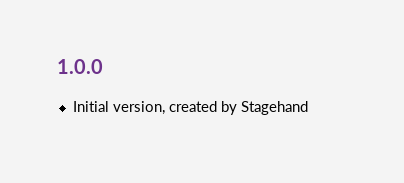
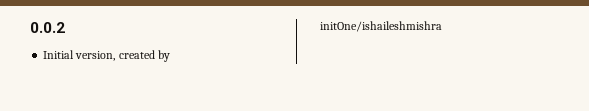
[57,59,103,74] 1.0.0 -> [30,22,65,33] 0.0.2
[240,101,308,115] Stagehand -> [320,21,443,32] initOne/ishaileshmishra

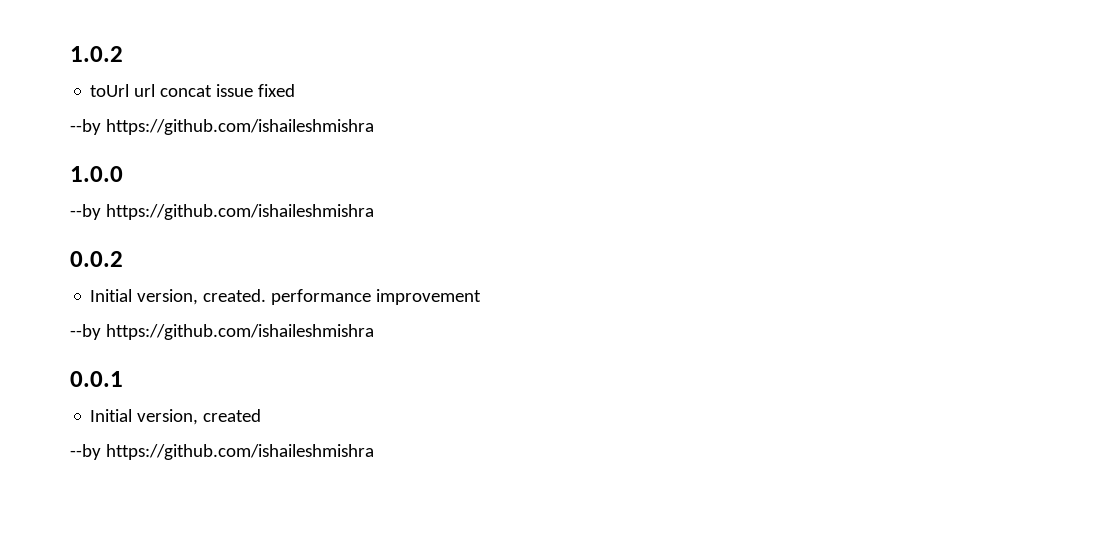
[30,22,65,33] 0.0.2 -> [70,46,123,62] [90,84,296,97] [70,119,374,135] [70,166,123,182] [70,204,374,220] [70,251,123,267] [90,289,482,305] [70,324,374,340] [70,371,123,387] 1.0.2 // toUrl url concat issue fixed // --by https://github.com/ishaileshmishra // 1.0.0 // --by https://github.com/ishaileshmishra // 0.0.2 // Initial version, created. performance improvement // --by https://github.com/ishaileshmishra // 0.0.1
[157,50,170,62] [320,21,443,32] by initOne/ishaileshmishra -> [70,444,374,460] // --by https://github.com/ishaileshmishra

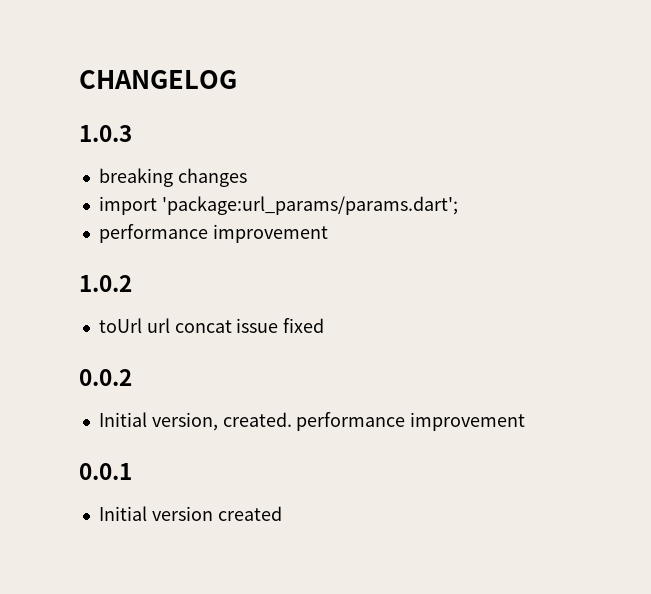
(70, 54) none -> [79,70,237,89] [79,125,132,142] [98,168,247,187] [98,196,458,215] [98,224,328,243] CHANGELOG // 1.0.3 // breaking changes // import 'package:url_params/params.dart'; // performance improvement //
[70,119,374,135] [70,166,123,182] [70,204,374,220] // --by https://github.com/ishaileshmishra // 1.0.0 // --by https://github.com/ishaileshmishra -> (325, 325) none
[70,324,374,340] // --by https://github.com/ishaileshmishra -> (526, 421) none
[137,409,199,425] version, -> [151,506,213,521] version
[70,444,374,460] // --by https://github.com/ishaileshmishra -> (282, 513) none

